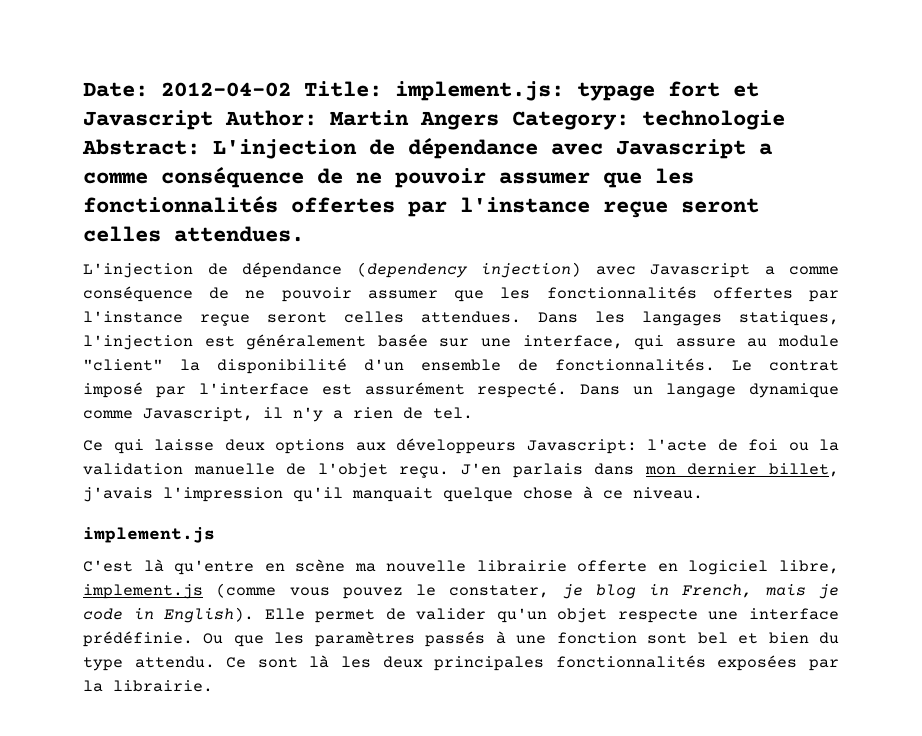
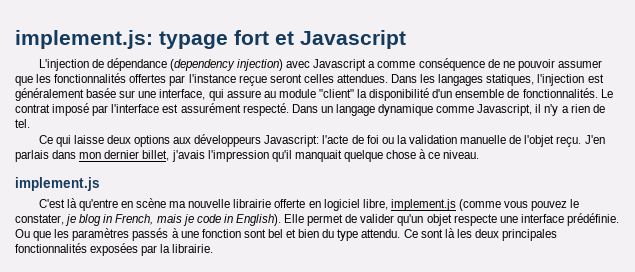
[83,81,382,97] Date: 2012-04-02 Title: -> (15, 39) none
[225,110,785,130] [82,137,772,159] [83,166,694,188] [83,195,759,218] [83,226,304,242] Author: Martin Angers Category: technologie Abstract: L'injection de dépendance avec Javascript a comme conséquence de ne pouvoir assumer que les fonctionnalités offertes par l'instance reçue seront celles attendues. -> (406, 39) none

